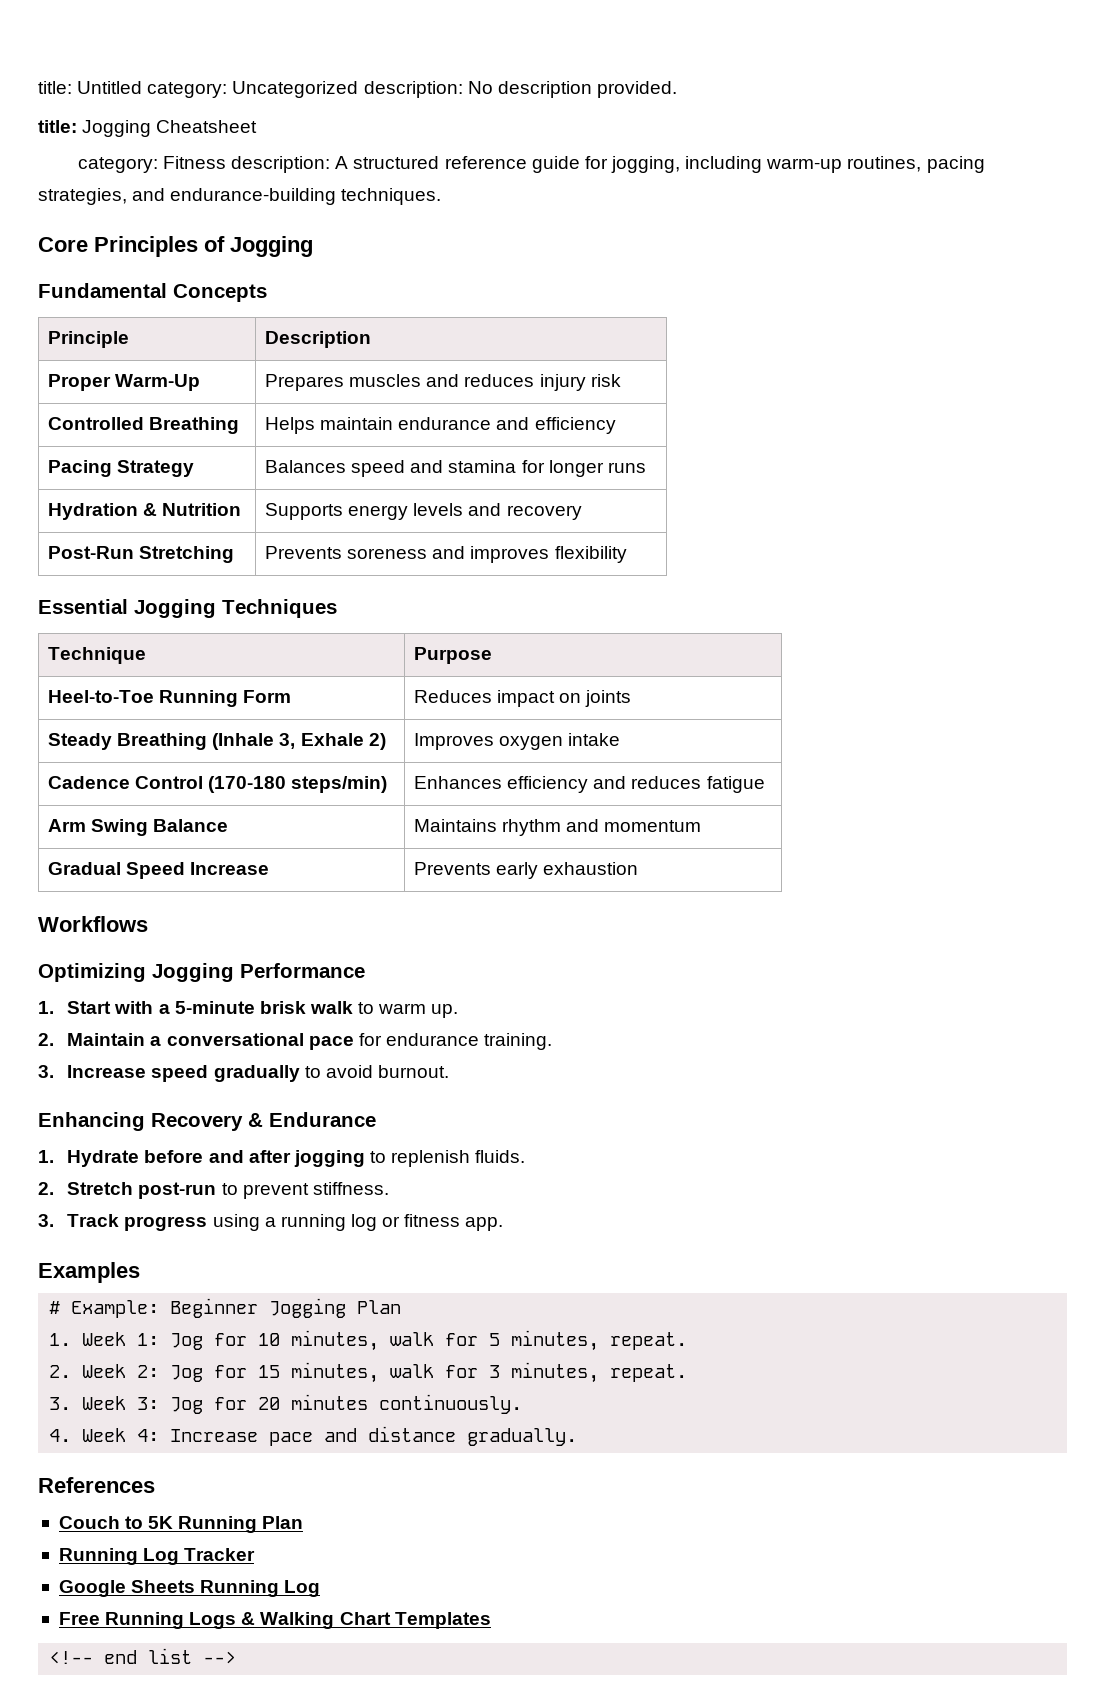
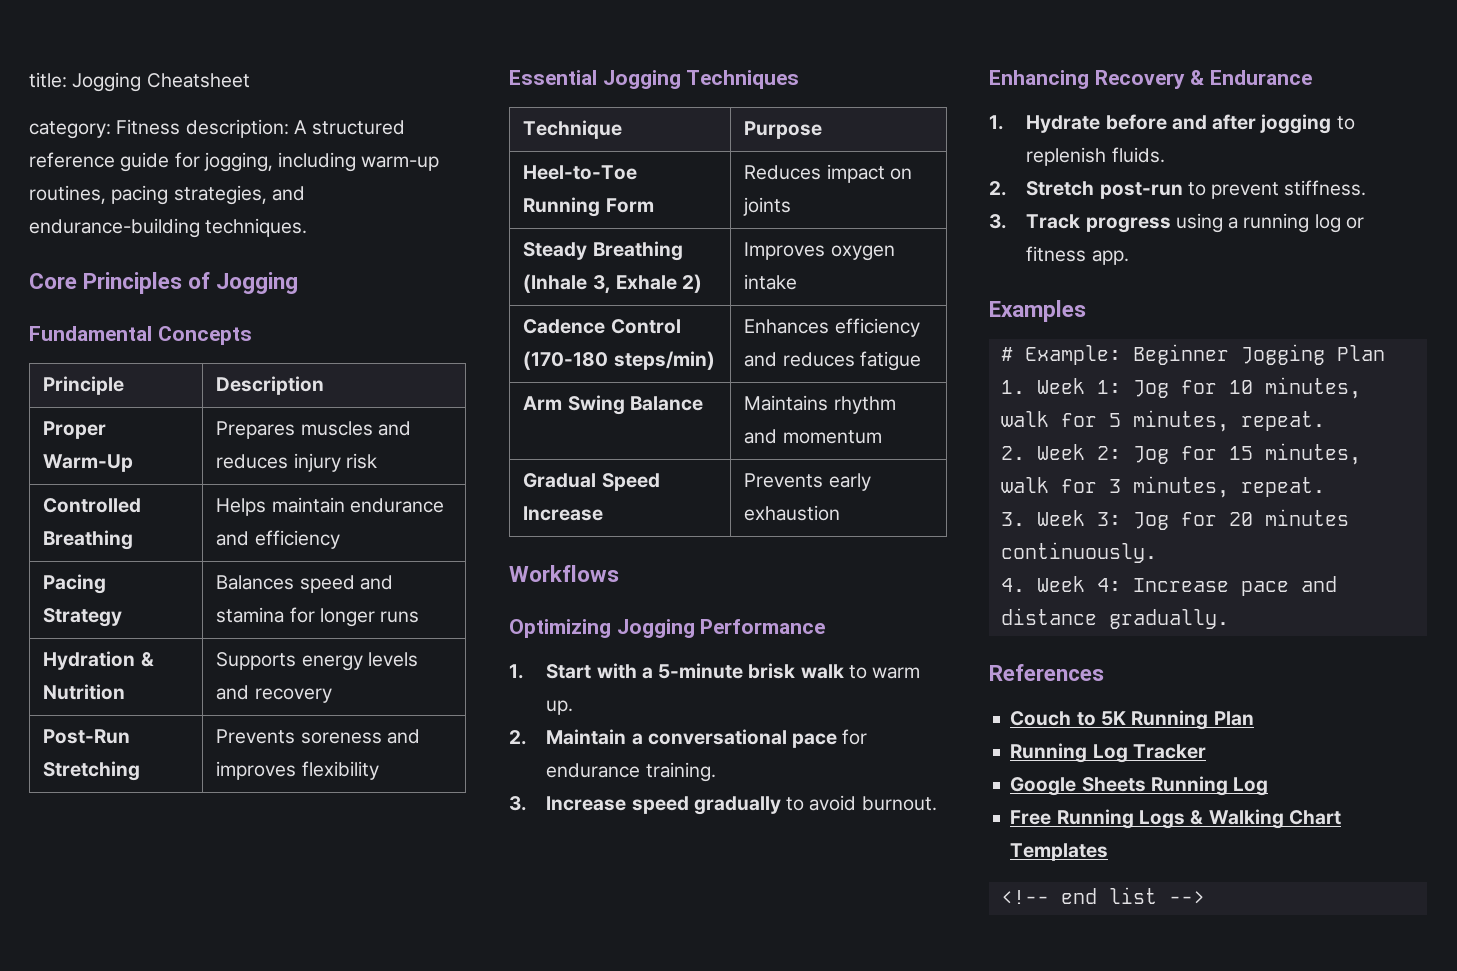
[38,81,677,98] [38,120,77,133] title: Untitled category: Uncategorized description: No description provided. // title: -> [29,72,67,88] title:

